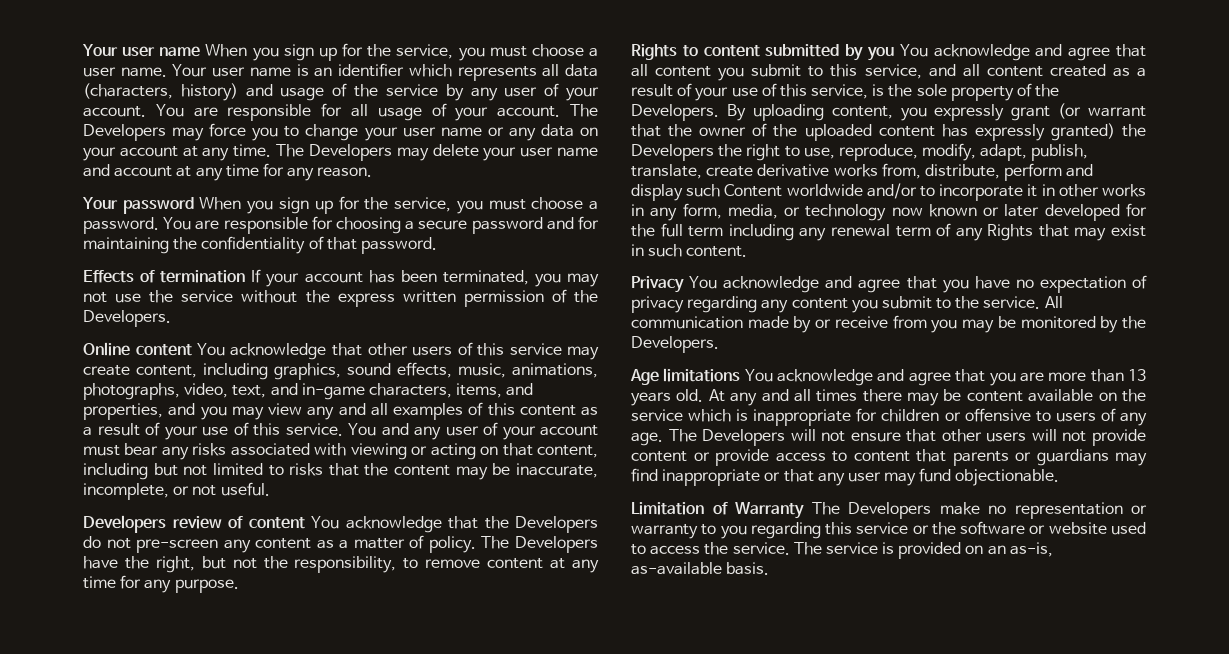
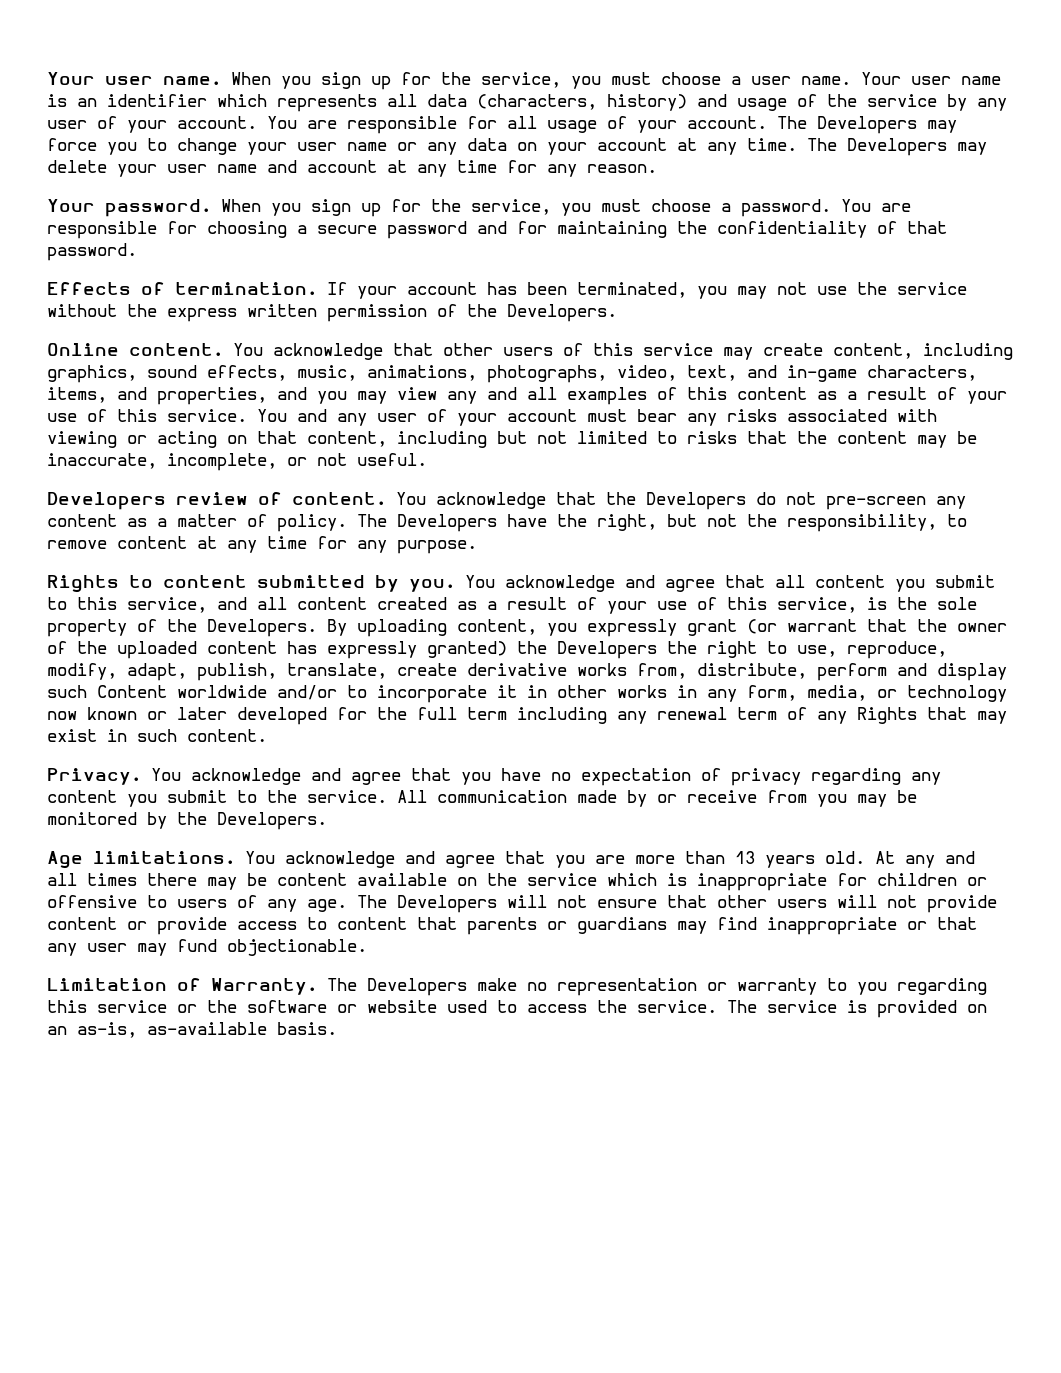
[82,44,201,57] Your user name -> [47,72,221,85] Your user name.
[122,197,194,214] password -> [105,199,211,217] password.
[160,270,246,283] termination -> [175,282,317,295] termination.
[135,344,192,356] content -> [129,343,223,356] content.
[248,517,305,529] content -> [292,492,386,505] content.
[867,47,895,61] you -> [409,579,455,592] you.
[631,276,684,293] Privacy -> [47,768,141,785] Privacy.
[663,368,741,382] limitations -> [93,851,235,864] limitations.
[735,502,804,519] Warranty -> [211,978,317,995] Warranty.

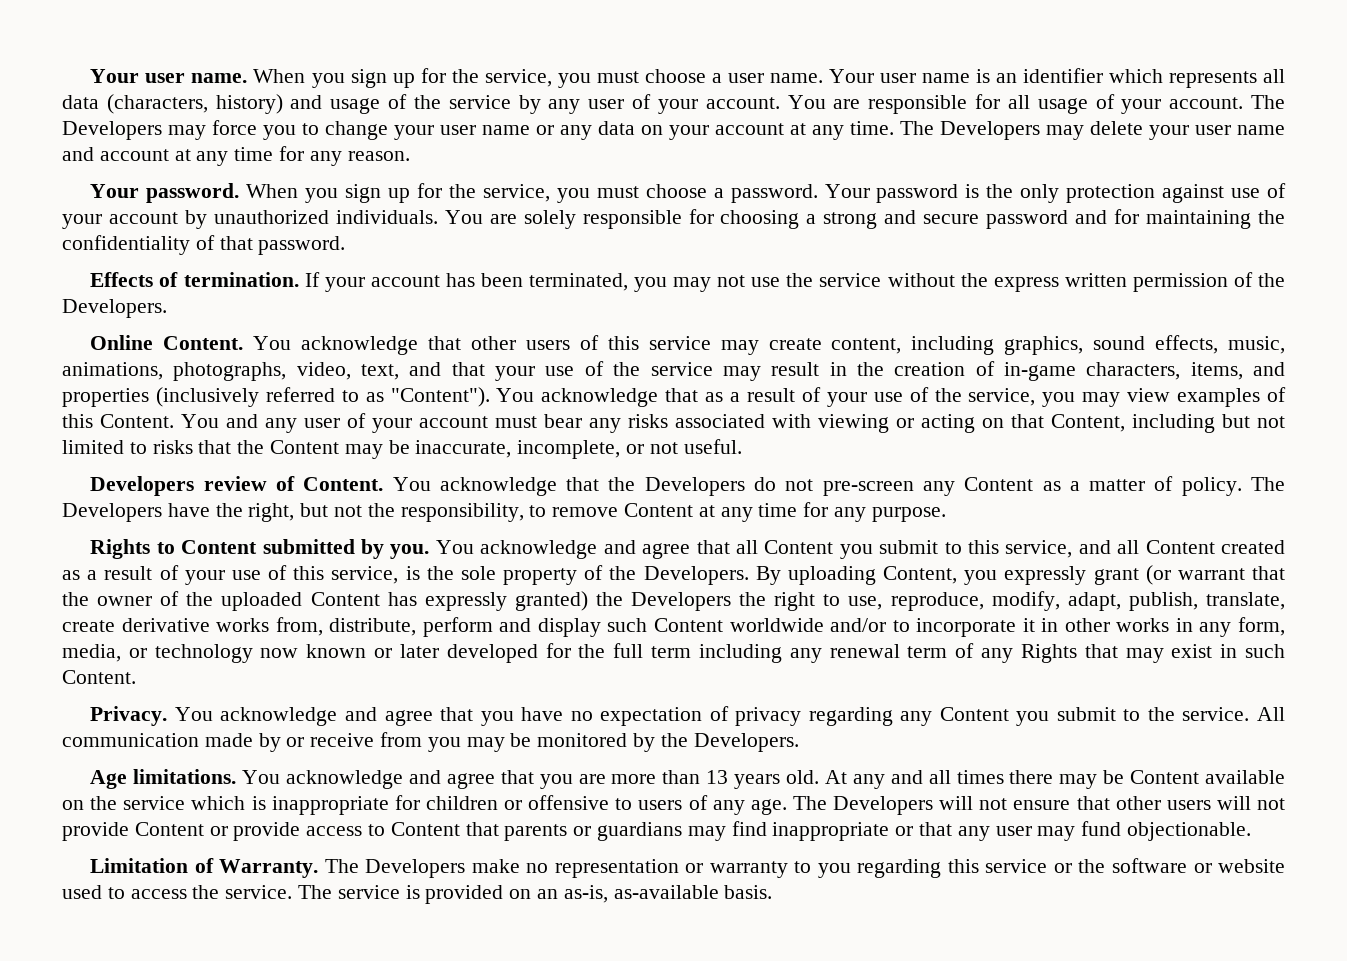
[841,199,911,212] You are -> [824,183,1286,203] [62,210,576,229] Your password is the only protection against use of your account by unauthorized individuals. You are solely
(307, 229) none -> [823,210,917,229] strong and
[129,343,223,356] content. -> [163,336,244,350] Content.
[787,365,977,382] [47,387,1007,405] [47,409,247,422] in-game characters, items, and properties, and you may view any and all examples of this content as a result of your use of this service. -> [451,361,1285,381] [62,387,1286,407] [62,414,174,428] that your use of the service may result in the creation of in-game characters, items, and properties (inclusively referred to as "Content"). You acknowledge that as a result of your use of the service, you may view examples of this Content.
[307,431,387,447] content, -> [1051,414,1125,432] Content,
[837,431,907,444] content -> [270,440,340,454] Content
[292,492,386,505] content. -> [303,477,384,491] Content.
[47,514,117,527] content -> [964,477,1034,491] Content
[117,536,187,549] content -> [624,503,694,517] Content
[163,575,247,588] content -> [181,540,258,554] Content
[815,575,885,588] content -> [764,540,834,554] Content
[297,597,367,610] content -> [1145,540,1215,554] Content
[457,619,537,635] content, -> [882,566,957,584] Content,
[207,641,277,654] content -> [310,592,380,606] Content
[187,729,267,742] content. -> [62,670,136,684] Content.
[47,790,117,803] content -> [939,707,1009,721] Content
[277,873,347,886] content -> [1130,770,1200,784] Content
[47,917,117,930] content -> [134,822,204,836] Content
[337,917,407,930] content -> [390,822,460,836] Content

